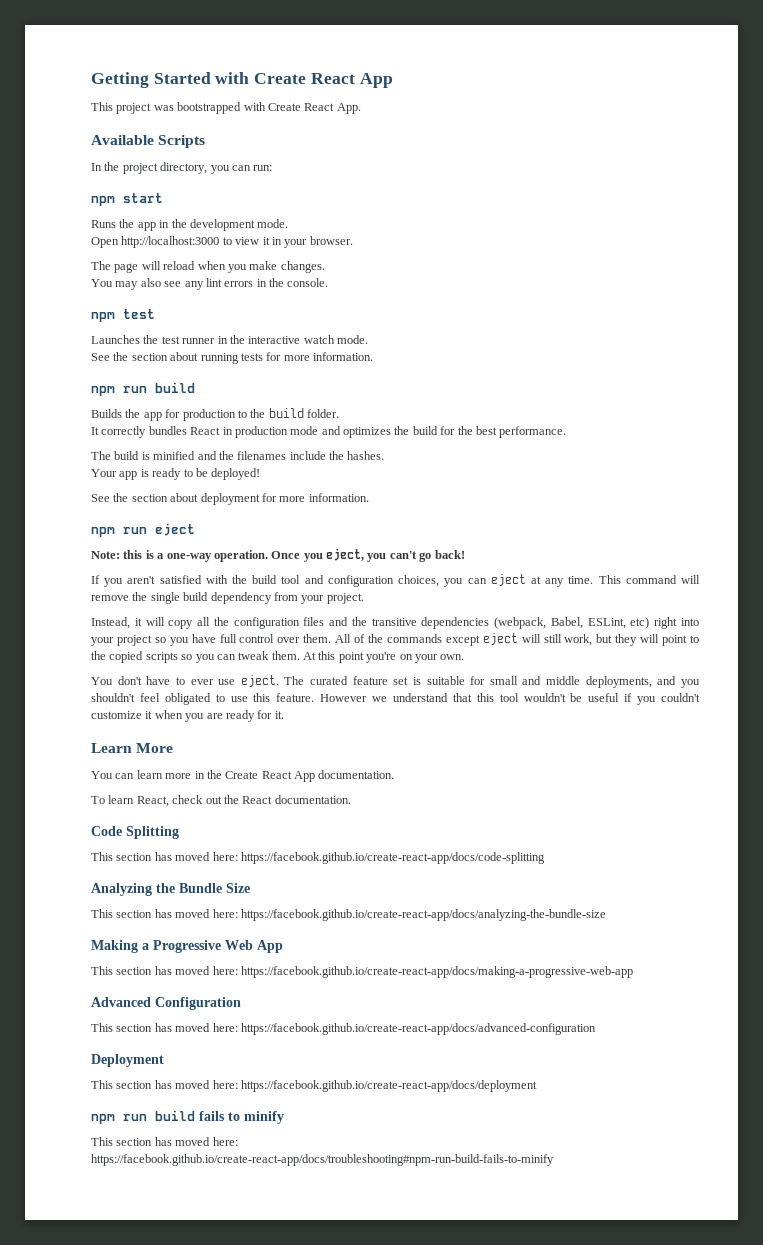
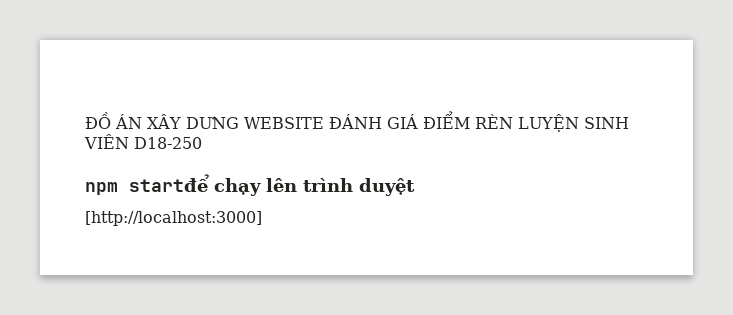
[91,72,393,88] [91,102,361,114] [91,135,206,148] [91,162,273,174] [91,193,163,206] [91,219,289,231] [91,236,353,248] [91,261,325,273] [91,278,329,290] [91,309,155,322] [91,335,368,344] [91,352,373,364] [91,382,195,396] [91,408,339,421] [91,426,567,438] [91,451,385,460] [91,468,261,480] [91,493,369,505] [91,523,195,537] [91,548,465,562] [91,574,701,587] [91,592,364,604] [91,617,699,629] [91,633,699,646] [91,651,465,663] [91,675,701,688] [91,693,701,705] [91,710,284,722] [91,743,174,753] [91,770,395,782] [91,795,351,807] [91,826,179,839] [91,852,545,864] [91,883,250,896] [91,909,606,921] [91,940,283,953] [91,966,633,978] [91,997,241,1010] [91,1023,596,1035] [91,1054,164,1067] [91,1080,537,1092] [91,1110,284,1124] [91,1137,238,1146] [91,1154,554,1166] Getting Started with Create React App // This project was bootstrapped with Create React App. // Available Scripts // In the project directory, you can run: // npm start // Runs the app in the development mode. // Open http://localhost:3000 to view it in your browser. // The page will reload when you make changes. // You may also see any lint errors in the console. // npm test // Launches the test runner in the interactive watch mode. // See the section about running tests for more information. // npm run build // Builds the app for production to the build folder. // It correctly bundles React in production mode and optimizes the build for the best performance. // The build is minified and the filenames include the hashes. // Your app is ready to be deployed! // See the section about deployment for more information. // npm run eject // Note: this is a one-way operation. Once you eject, you can't go back! // If you aren't satisfied with the build tool and configuration choices, you can eject at any time. This command will remove the single build dependency from your project. // Instead, it will copy all the configuration files and the transitive dependencies (webpack, Babel, ESLint, etc) right into your project so you have full control over them. All of the commands except eject will still work, but they will point to the copied scripts so you can tweak them. At this point you're on your own. // You don't have to ever use eject. The curated feature set is suitable for small and middle deployments, and you shouldn't feel obligated to use this feature. However we understand that this tool wouldn't be useful if you couldn't customize it when you are ready for it. // Learn More // You can learn more in the Create React App documentation. // To learn React, check out the React documentation. // Code Splitting // This section has moved here: https://facebook.github.io/create-react-app/docs/code-splitting // Analyzing the Bundle Size // This section has moved here: https://facebook.github.io/create-react-app/docs/analyzing-the-bundle-size // Making a Progressive Web App // This section has moved here: https://facebook.github.io/create-react-app/docs/making-a-progressive-web-app // Advanced Configuration // This section has moved here: https://facebook.github.io/create-react-app/docs/advanced-configuration // Deployment // This section has moved here: https://facebook.github.io/create-react-app/docs/deployment // npm run build fails to minify // This section has moved here: https://facebook.github.io/create-react-app/docs/troubleshooting#npm-run-build-fails-to-minify -> [85,111,629,132] [84,134,202,149] [85,174,415,196] [85,211,262,226] ĐỒ ÁN XÂY DƯNG WEBSITE ĐÁNH GIÁ ĐIỂM RÈN LUYỆN SINH VIÊN D18-250 // npm startđể chạy lên trình duyệt // [http://localhost:3000]

